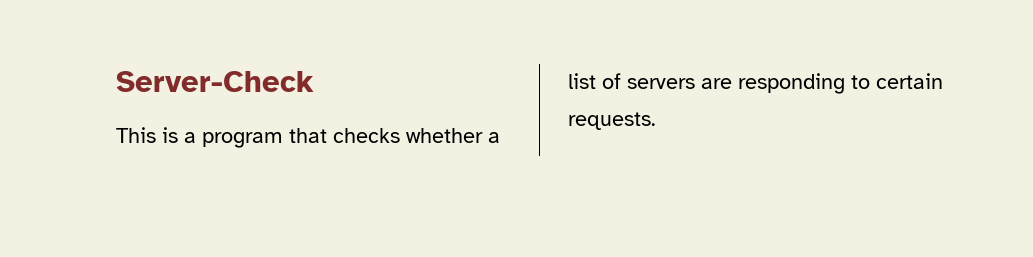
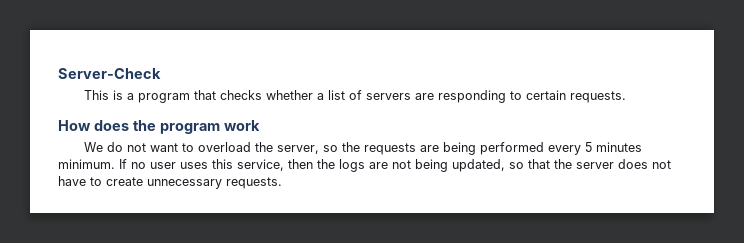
(656, 121) none -> [58,120,260,134] [84,142,643,155] [58,159,671,172] [58,176,282,189] // How does the program work // We do not want to overload the server, so the requests are being performed every 5 minutes minimum. If no user uses this service, then the logs are not being updated, so that the server does not have to create unnecessary requests.

